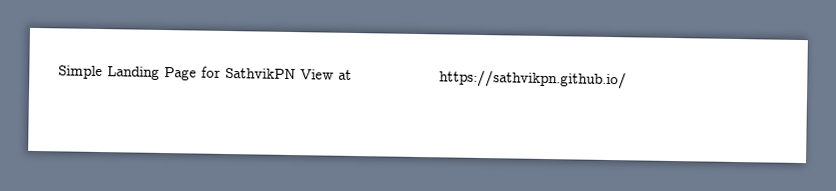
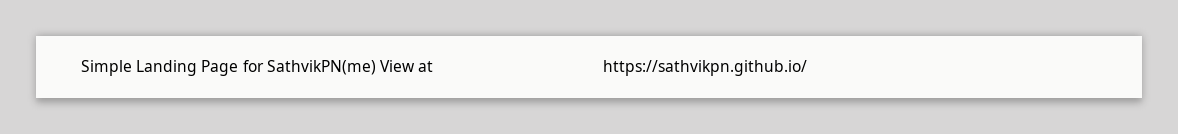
[225,67,296,80] SathvikPN -> [266,60,376,75] SathvikPN(me)

